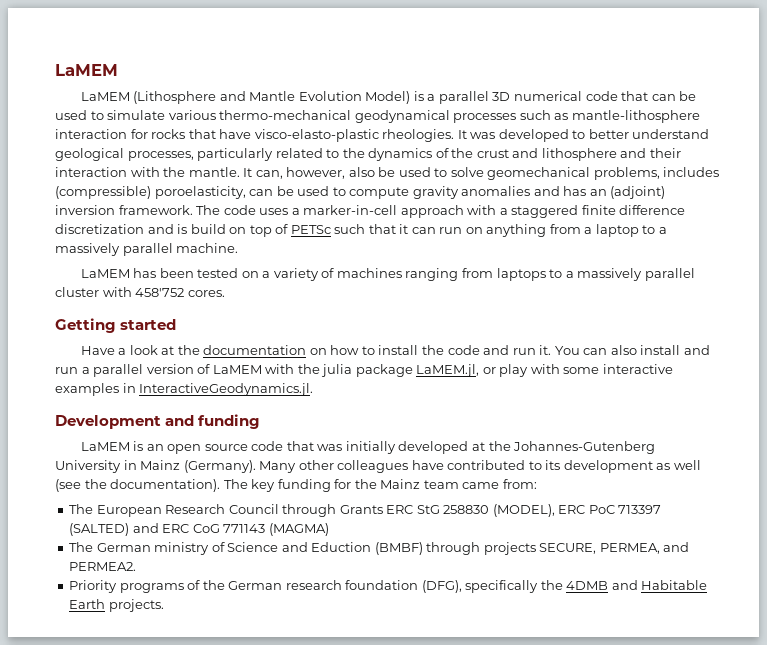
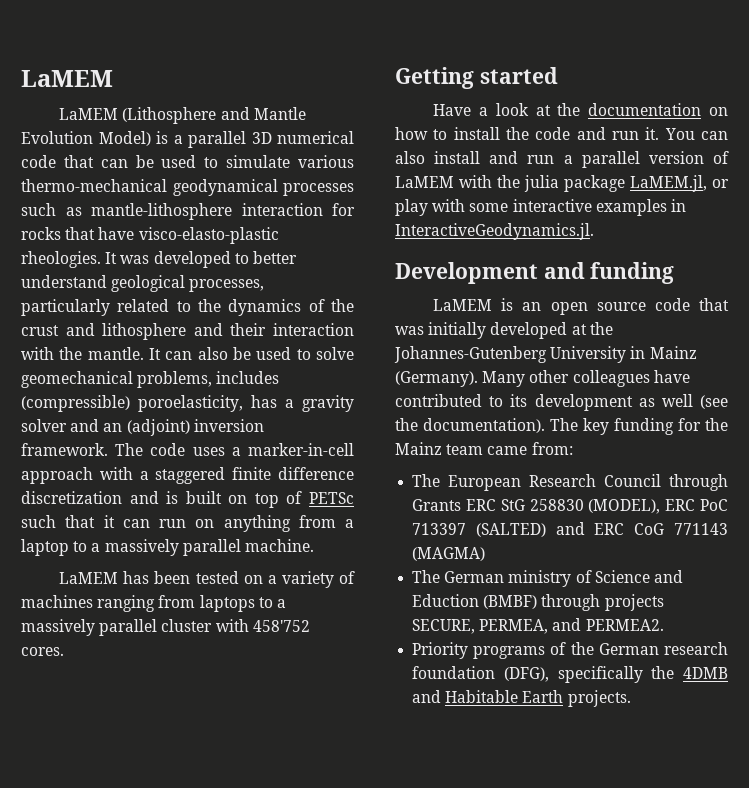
[255,167,346,179] can, however, -> [165,351,193,360] can
[249,186,587,199] can be used to compute gravity anomalies and has -> [251,395,354,412] [21,419,100,432] has a gravity solver and
[190,224,226,234] build -> [185,491,222,504] built

